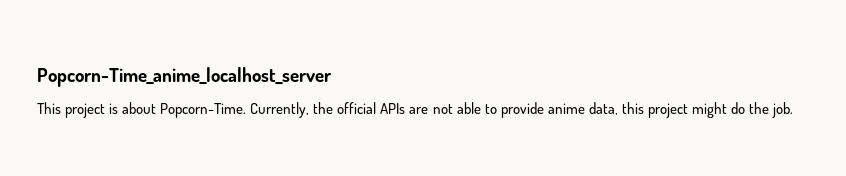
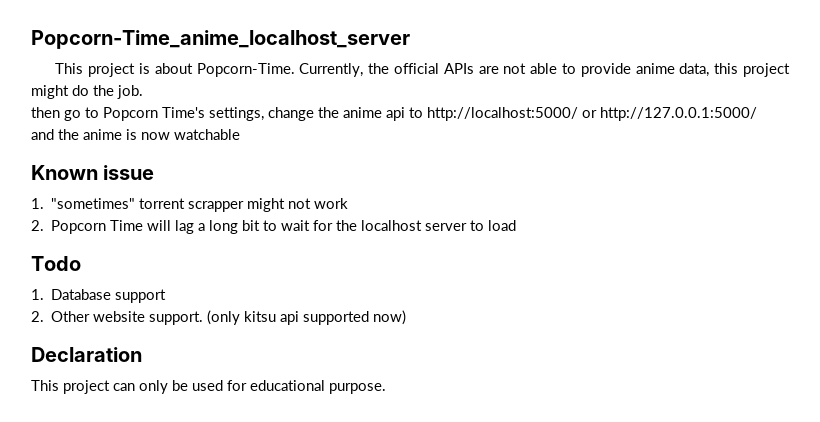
(794, 110) none -> [31,107,757,121] [31,129,240,140] [31,165,155,180] [31,198,349,212] [31,220,517,234] [31,256,81,271] [31,289,167,303] [31,310,407,325] [31,347,142,362] [31,380,386,394] // then go to Popcorn Time's settings, change the anime api to http://localhost:5000/ or http://127.0.0.1:5000/ // and the anime is now watchable // Known issue // 1. "sometimes" torrent scrapper might not work // 2. Popcorn Time will lag a long bit to wait for the localhost server to load // Todo // 1. Database support // 2. Other website support. (only kitsu api supported now) // Declaration // This project can only be used for educational purpose.

